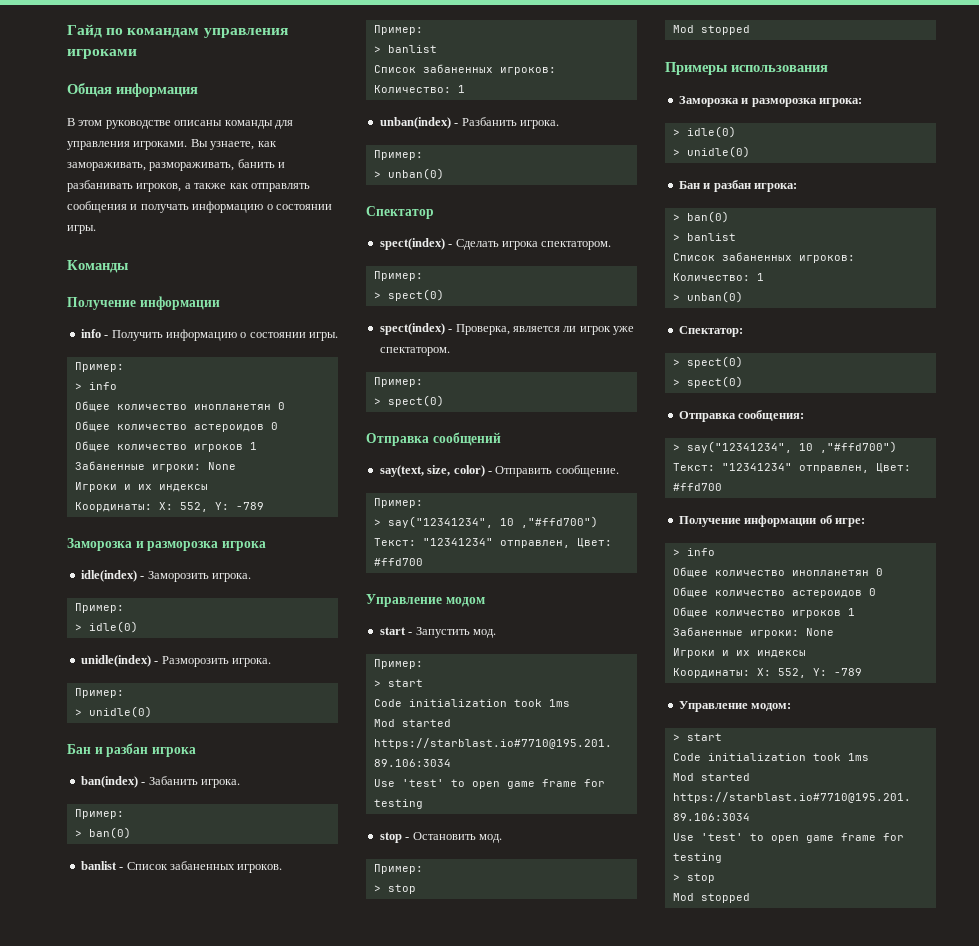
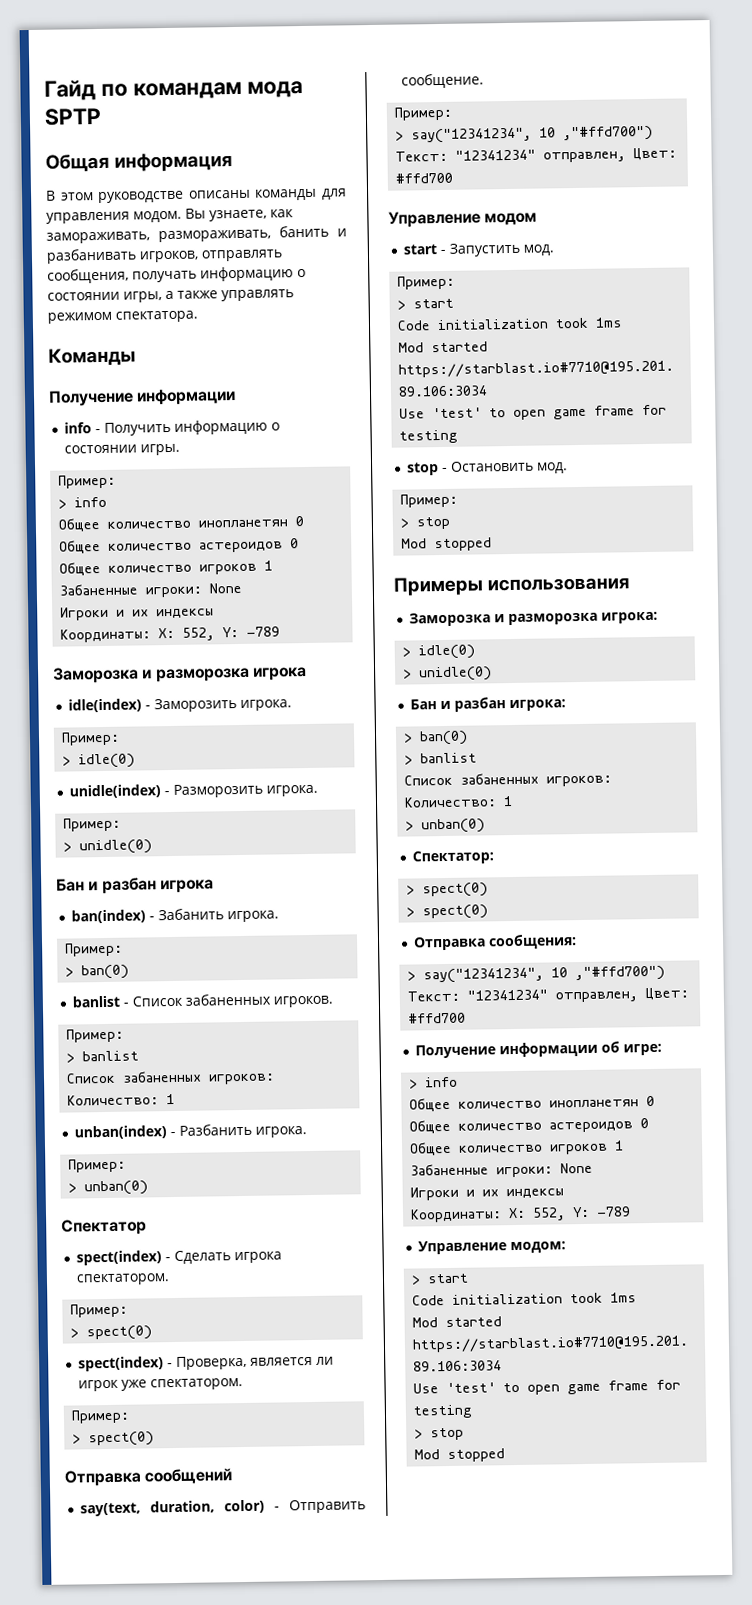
[203,28,288,38] [67,49,137,59] управления игроками -> [246,81,303,98] [44,107,102,126] мода SPTP
[133,141,188,150] игроками. -> [133,210,182,223] модом.
[184,183,310,192] [67,201,332,213] [67,225,96,234] а также как отправлять сообщения и получать информацию о состоянии игры. -> [201,249,283,262] [47,266,306,284] [47,289,294,303] [47,310,198,324] отправлять сообщения, получать информацию о состоянии игры, а также управлять режимом спектатора.
[427,465,451,476] size, -> [150,1500,216,1514] duration,

